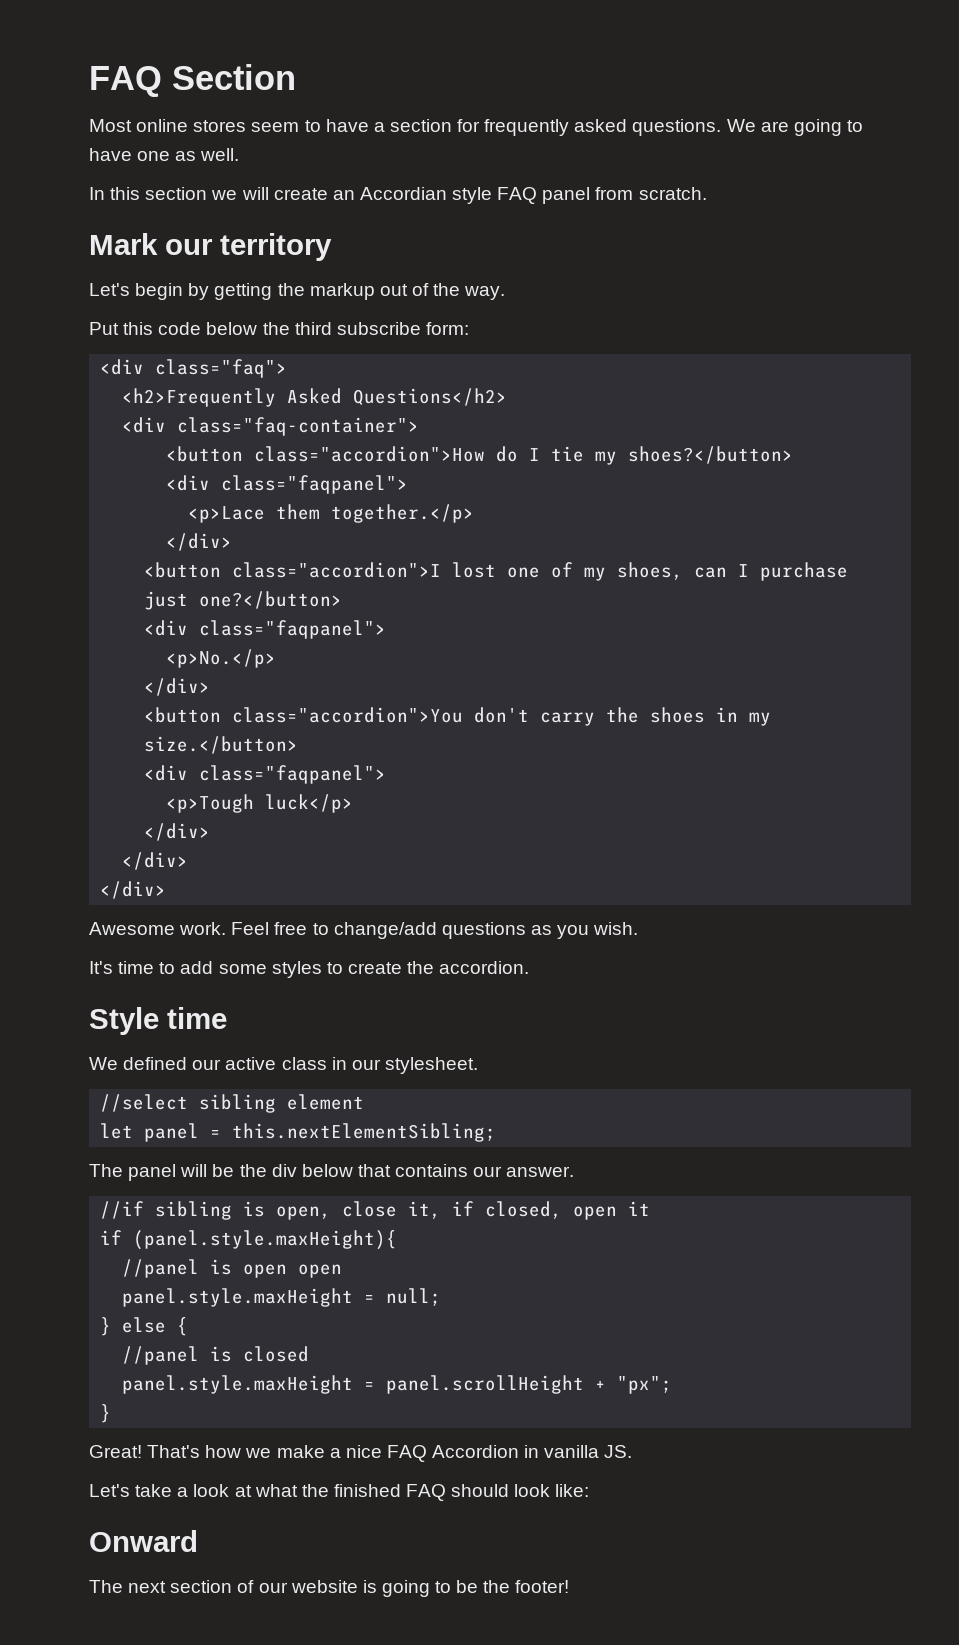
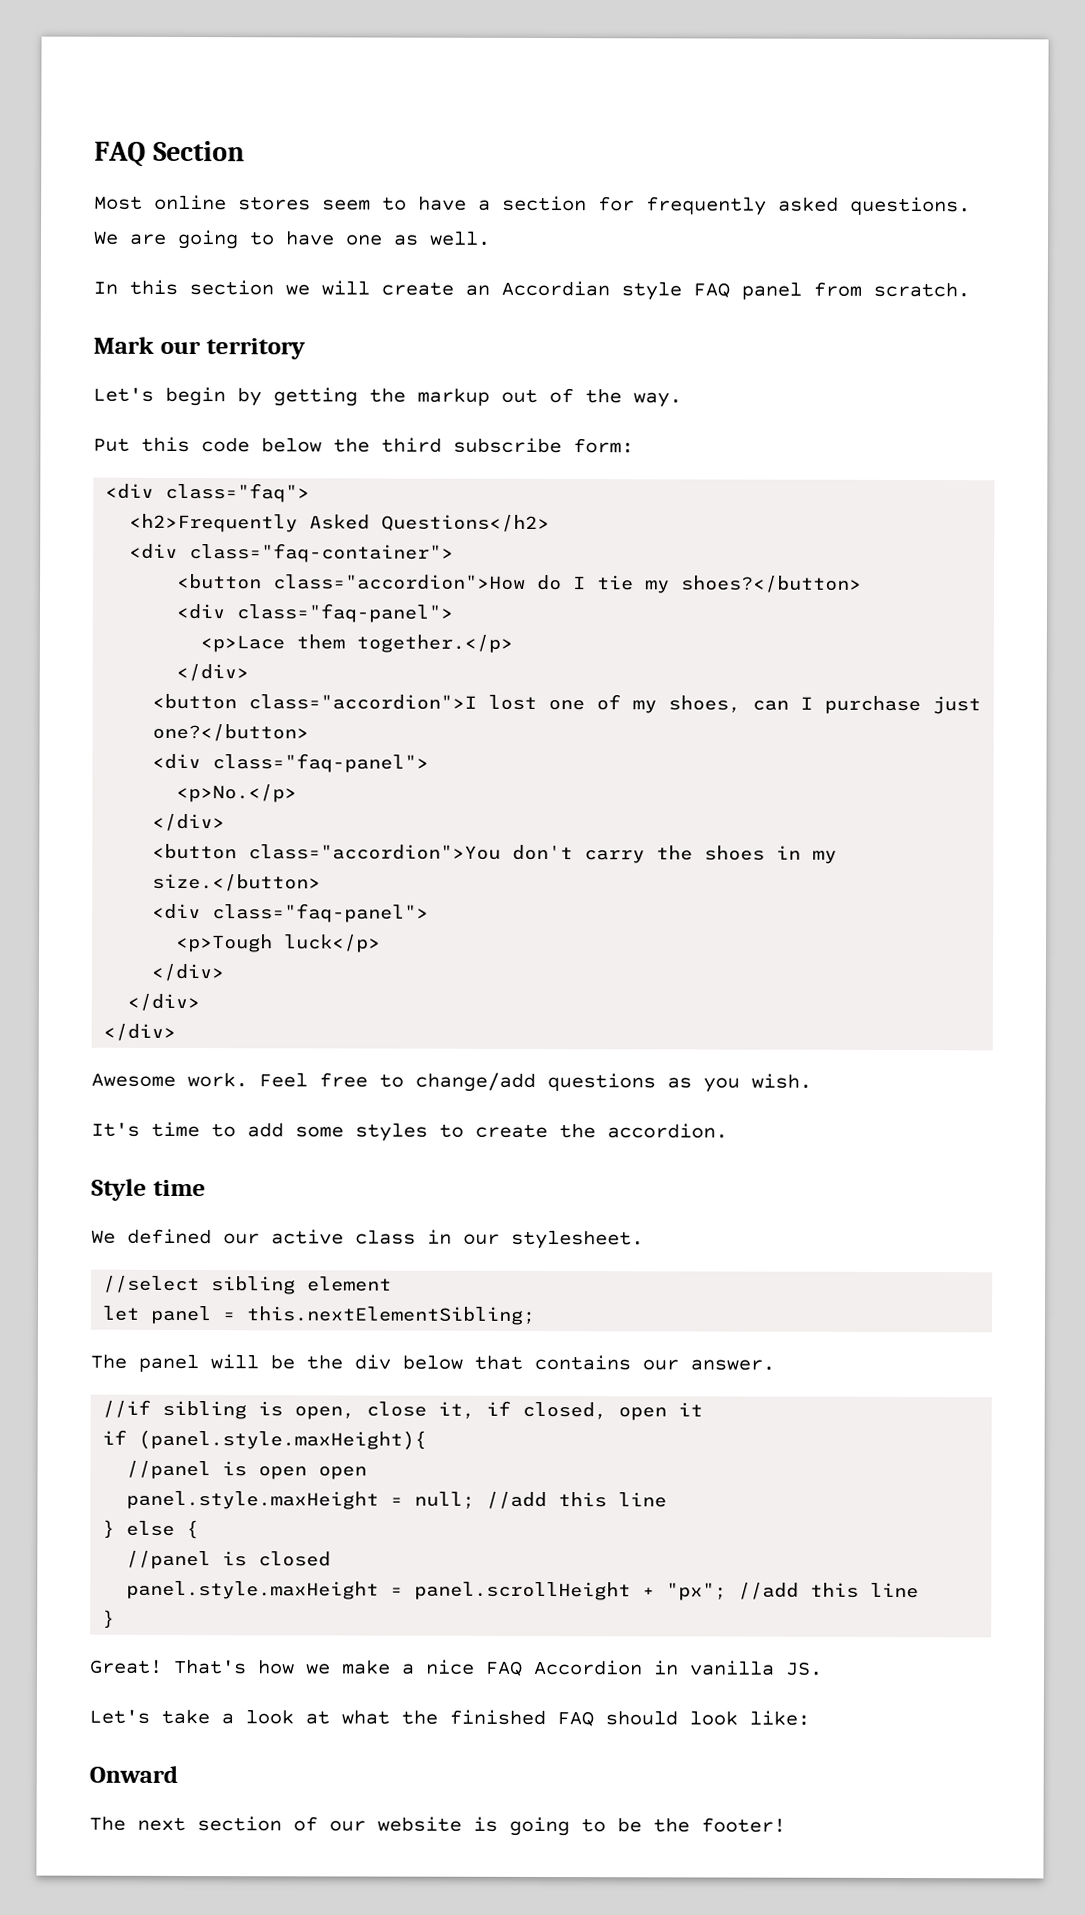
[221,475,409,494] class="faqpanel"> -> [236,603,454,623] class="faq-panel">
[199,620,387,639] class="faqpanel"> -> [212,753,430,773] class="faq-panel">
[199,765,387,784] class="faqpanel"> -> [212,903,430,923] class="faq-panel">
(442, 1297) none -> [486,1491,668,1510] //add this line
(673, 1385) none -> [738,1582,920,1600] //add this line

